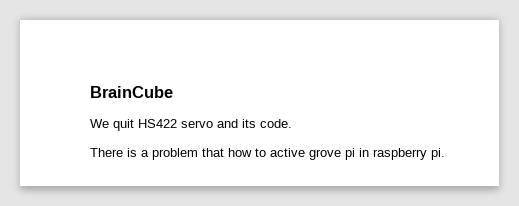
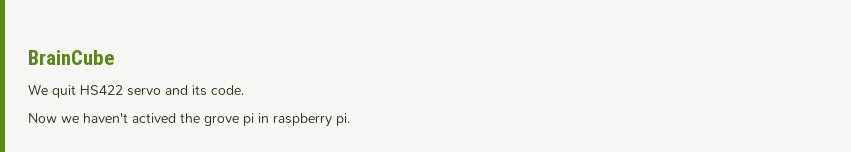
[90,148,305,160] There is a problem that how to active -> [28,113,200,123] Now we haven't actived the

